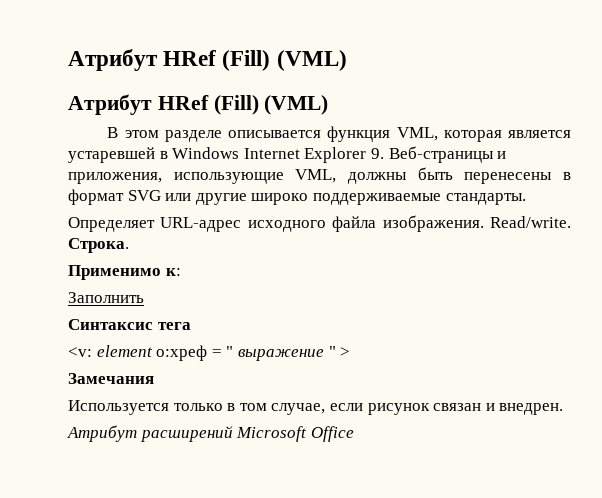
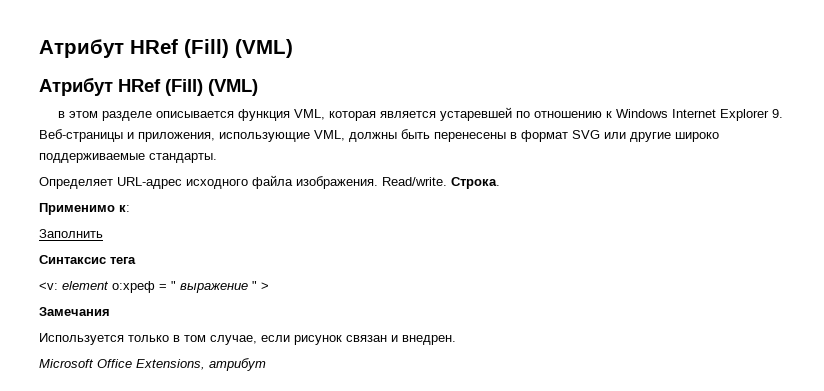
[107,127,119,138] В -> [57,111,65,118] в
[159,151,168,159] в -> [515,111,612,118] по отношению к
[67,425,354,442] Атрибут расширений Microsoft Office -> [39,358,266,371] Microsoft Office Extensions, атрибут

